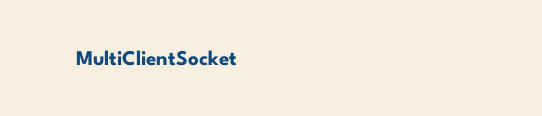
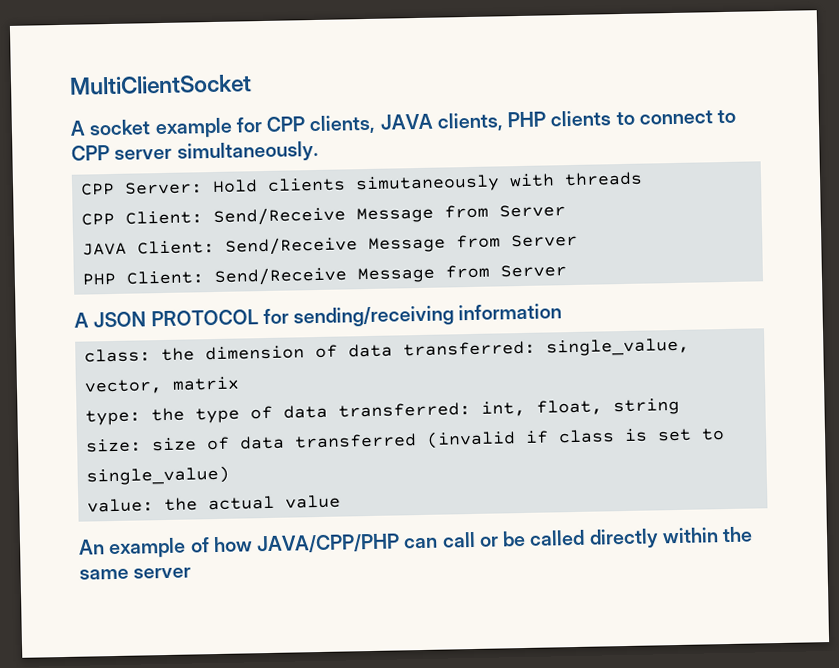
(237, 58) none -> [70,109,737,139] [71,140,319,163] [79,171,643,196] [80,204,566,227] [81,233,578,256] [81,264,567,287] [74,303,563,328] [83,337,690,363] [83,376,240,395] [84,397,680,426] [84,428,725,453] [85,465,230,486] [86,494,341,513] [78,526,754,559] [79,567,192,580] // A socket example for CPP clients, JAVA clients, PHP clients to connect to CPP server simultaneously. // CPP Server: Hold clients simutaneously with threads // CPP Client: Send/Receive Message from Server // JAVA Client: Send/Receive Message from Server // PHP Client: Send/Receive Message from Server // A JSON PROTOCOL for sending/receiving information // class: the dimension of data transferred: single_value, vector, matrix // type: the type of data transferred: int, float, string // size: size of data transferred (invalid if class is set to single_value) // value: the actual value // An example of how JAVA/CPP/PHP can call or be called directly within the same server

